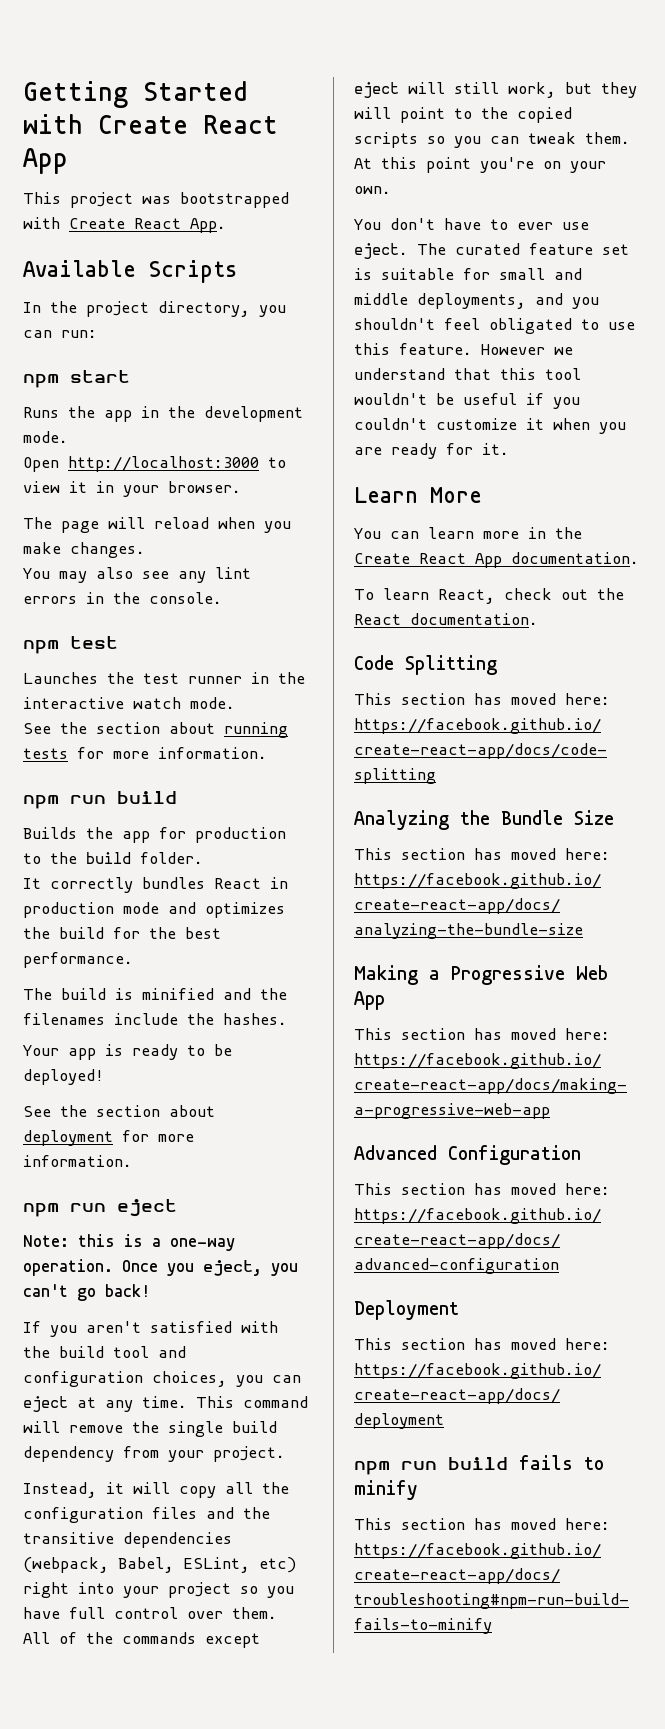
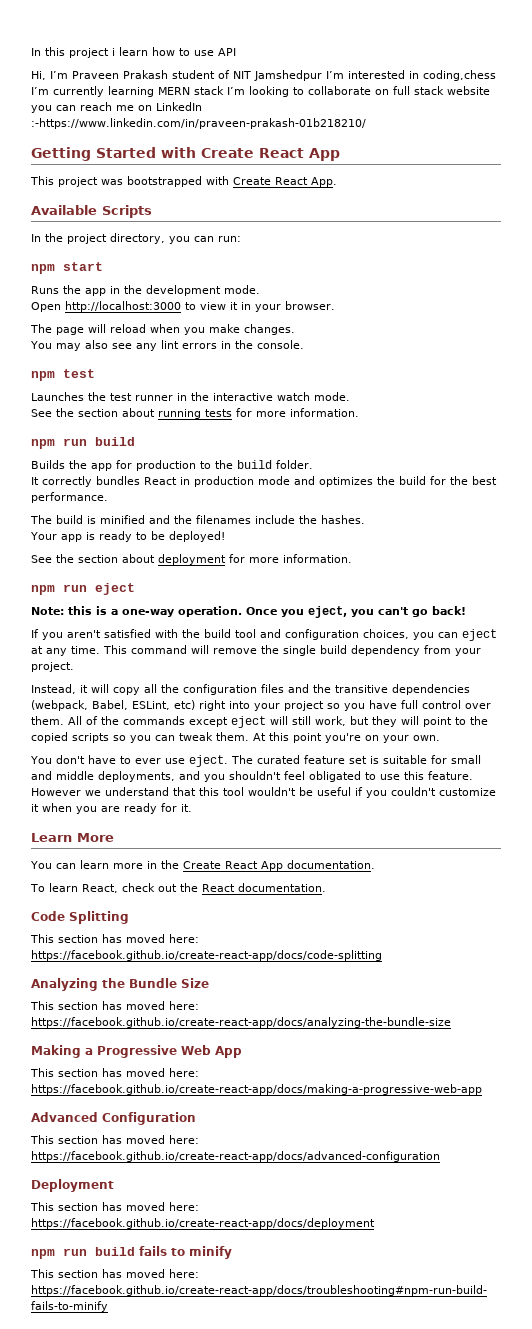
(23, 94) none -> [31,47,236,58] [31,70,496,81] [31,86,490,97] [31,102,202,113] [31,118,366,129] In this project i learn how to use API // Hi, I’m Praveen Prakash student of NIT Jamshedpur I’m interested in coding,chess I’m currently learning MERN stack I’m looking to collaborate on full stack website you can reach me on LinkedIn :-https://www.linkedin.com/in/praveen-prakash-01b218210/ //

